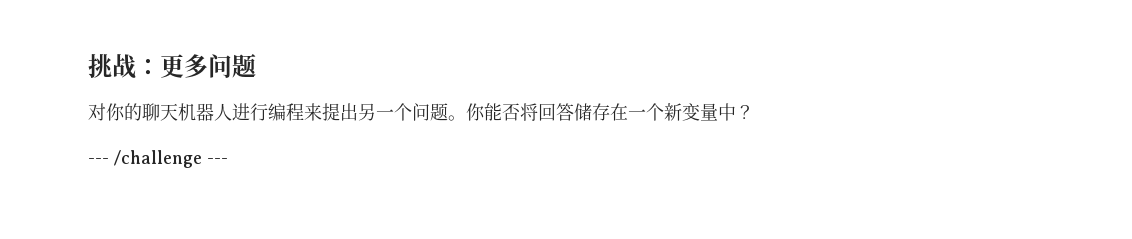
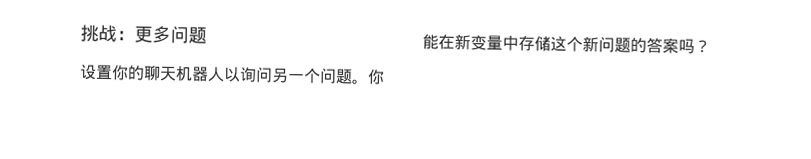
[88,103,106,121] 对 -> [79,64,113,81] 设置
[232,103,358,121] 进行编程来提出 -> [223,66,273,83] 以询问
[502,103,754,121] [88,150,228,168] 否将回答储存在一个新变量中？ // --- /challenge --- -> [438,33,711,54] 在新变量中存储这个新问题的答案吗？

